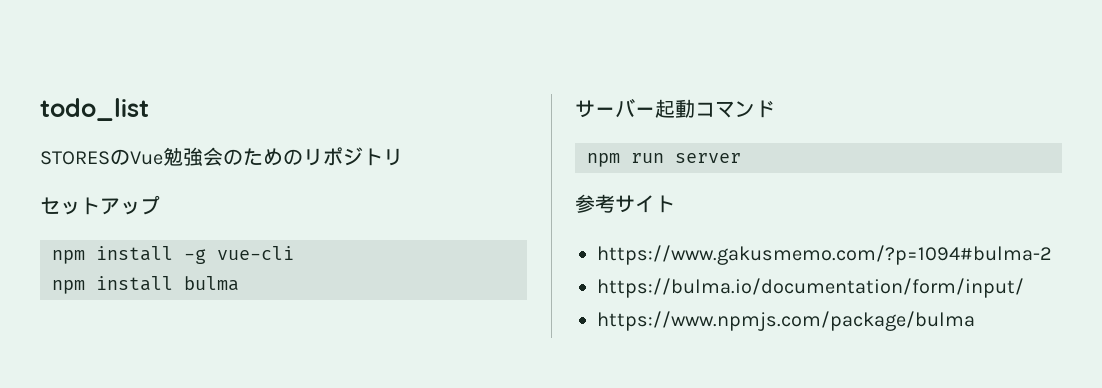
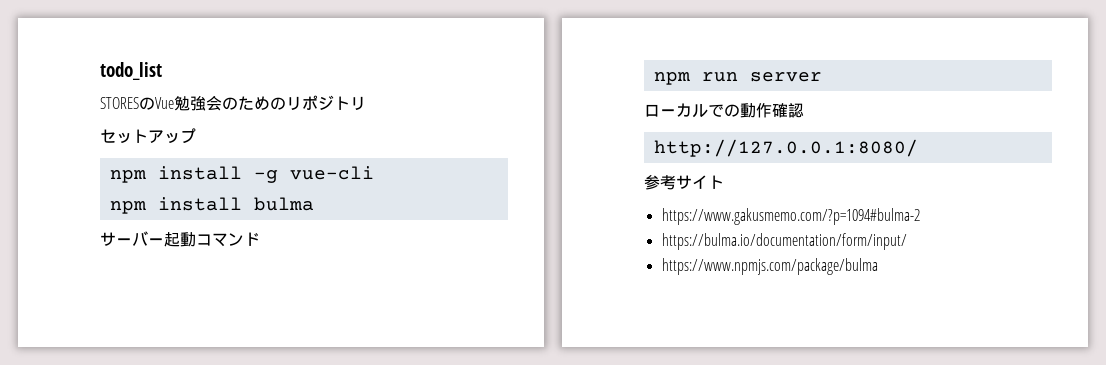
(741, 158) none -> [644,103,804,118] [653,139,918,157] // ローカルでの動作確認 // http://127.0.0.1:8080/

